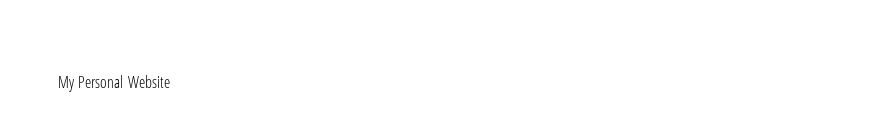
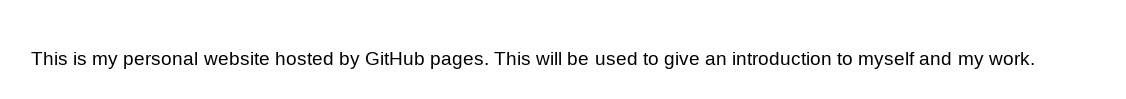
[58,75,170,92] My Personal Website -> [31,52,1035,69] This is my personal website hosted by GitHub pages. This will be used to give an introduction to myself and my work.

